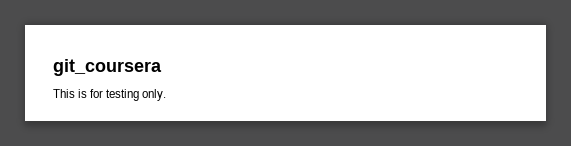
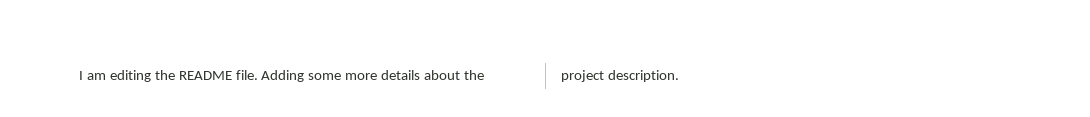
[53,59,162,76] [53,89,167,101] git_coursera // This is for testing only. -> [79,70,679,82] I am editing the README file. Adding some more details about the project description.

